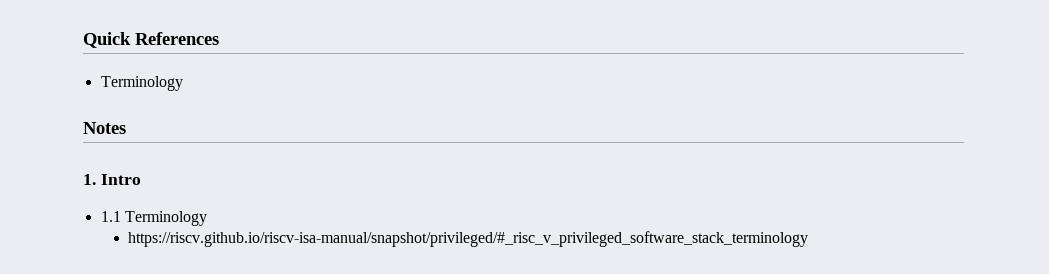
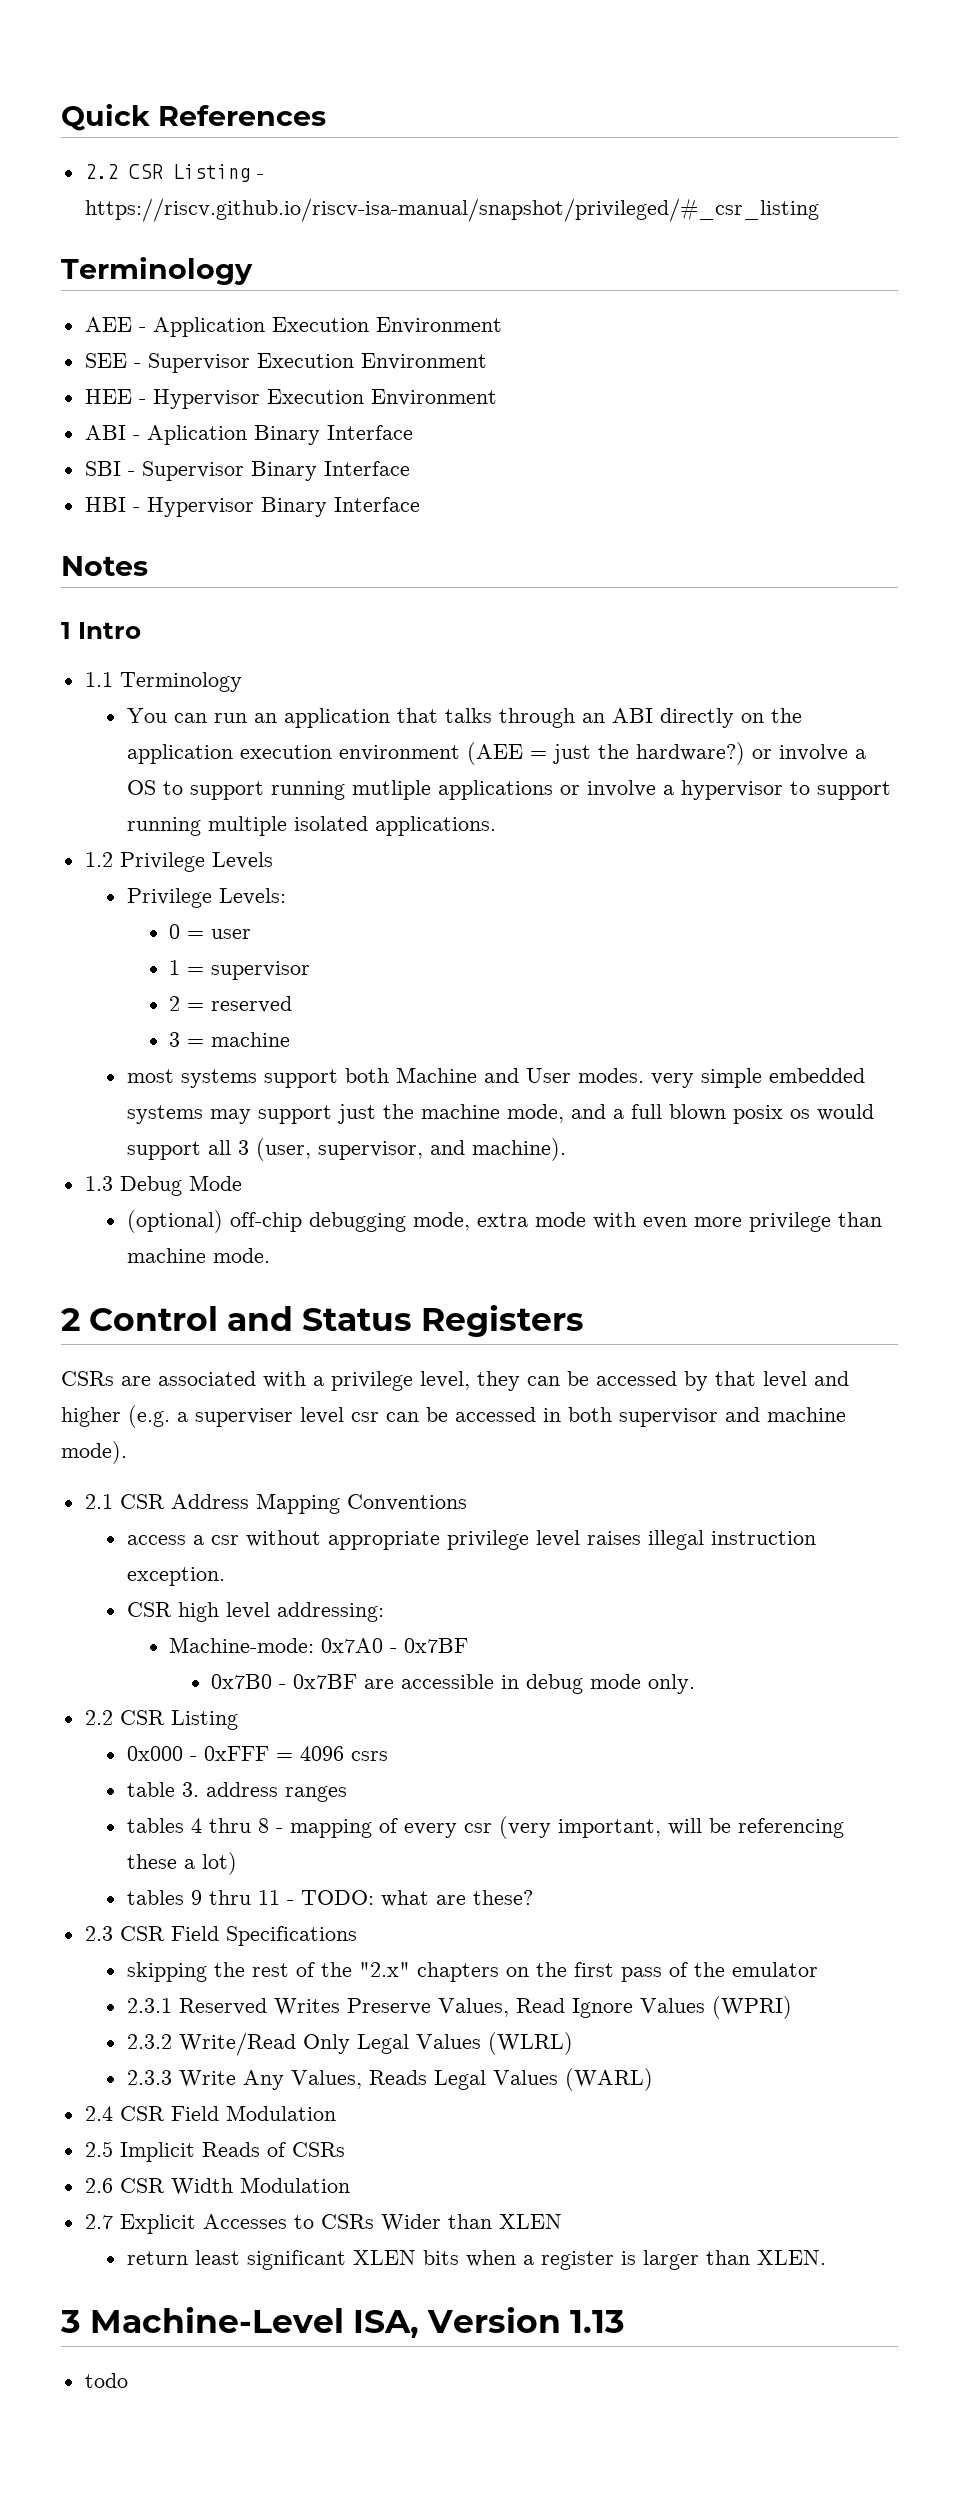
[100,76,183,91] Terminology -> [84,164,264,182] [84,198,819,222] [61,257,253,285] [84,317,502,337] [84,353,487,373] [84,389,497,409] [84,425,413,445] [84,461,410,481] [84,497,420,517] 2.2 CSR Listing - https://riscv.github.io/riscv-isa-manual/snapshot/privileged/#_csr_listing // Terminology // AEE - Application Execution Environment // SEE - Supervisor Execution Environment // HEE - Hypervisor Execution Environment // ABI - Aplication Binary Interface // SBI - Supervisor Binary Interface // HBI - Hypervisor Binary Interface
[83,174,96,185] 1. -> [61,622,71,639] 1
[127,231,808,247] https://riscv.github.io/riscv-isa-manual/snapshot/privileged/#_risc_v_privileged_software_stack_terminology -> [126,708,802,728] [126,742,866,765] [126,780,891,800] [126,816,496,836] [84,852,273,872] [126,888,286,908] [168,924,251,939] [168,960,310,980] [168,996,292,1013] [168,1032,290,1047] [126,1067,865,1088] [126,1104,874,1124] [126,1138,566,1161] [84,1175,242,1196] [126,1210,882,1233] [126,1248,270,1263] [61,1305,584,1337] [61,1371,849,1391] [61,1405,846,1428] [61,1441,127,1464] [84,1493,467,1514] [126,1530,816,1550] [126,1567,225,1586] [126,1602,384,1622] [168,1637,468,1653] [211,1674,696,1694] [84,1710,238,1730] [126,1746,388,1761] [126,1782,347,1802] [126,1816,844,1839] [126,1852,237,1875] [126,1890,533,1907] [84,1926,357,1946] [126,1962,818,1982] [126,1996,792,2019] [126,2032,573,2056] [126,2068,653,2091] [84,2105,336,2121] [84,2141,345,2162] [84,2177,350,2195] [84,2214,562,2234] [126,2250,826,2270] [60,2307,625,2338] [84,2373,128,2388] You can run an application that talks through an ABI directly on the application execution environment (AEE = just the hardware?) or involve a OS to support running mutliple applications or involve a hypervisor to support running multiple isolated applications. // 1.2 Privilege Levels // Privilege Levels: // 0 = user // 1 = supervisor // 2 = reserved // 3 = machine // most systems support both Machine and User modes. very simple embedded systems may support just the machine mode, and a full blown posix os would support all 3 (user, supervisor, and machine). // 1.3 Debug Mode // (optional) off-chip debugging mode, extra mode with even more privilege than machine mode. // 2 Control and Status Registers // CSRs are associated with a privilege level, they can be accessed by that level and higher (e.g. a superviser level csr can be accessed in both supervisor and machine mode). // 2.1 CSR Address Mapping Conventions // access a csr without appropriate privilege level raises illegal instruction exception. // CSR high level addressing: // Machine-mode: 0x7A0 - 0x7BF // 0x7B0 - 0x7BF are accessible in debug mode only. // 2.2 CSR Listing // 0x000 - 0xFFF = 4096 csrs // table 3. address ranges // tables 4 thru 8 - mapping of every csr (very important, will be referencing these a lot) // tables 9 thru 11 - TODO: what are these? // 2.3 CSR Field Specifications // skipping the rest of the "2.x" chapters on the first pass of the emulator // 2.3.1 Reserved Writes Preserve Values, Read Ignore Values (WPRI) // 2.3.2 Write/Read Only Legal Values (WLRL) // 2.3.3 Write Any Values, Reads Legal Values (WARL) // 2.4 CSR Field Modulation // 2.5 Implicit Reads of CSRs // 2.6 CSR Width Modulation // 2.7 Explicit Accesses to CSRs Wider than XLEN // return least significant XLEN bits when a register is larger than XLEN. // 3 Machine-Level ISA, Version 1.13 // todo

